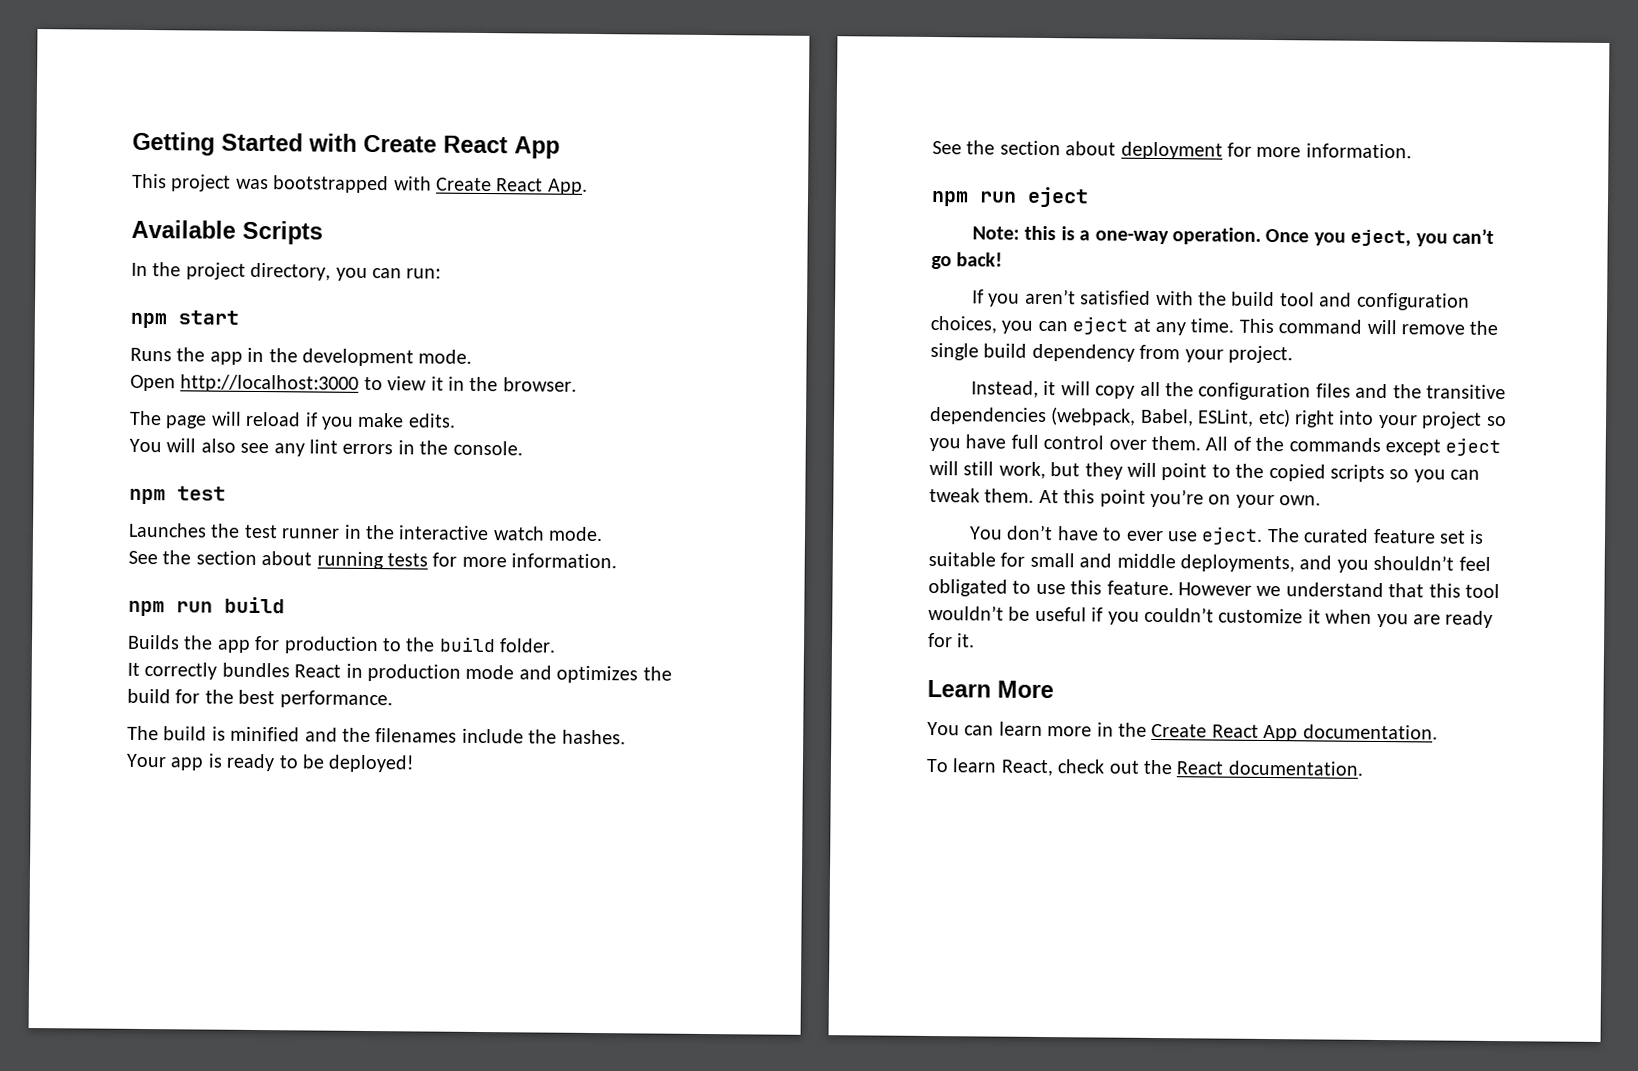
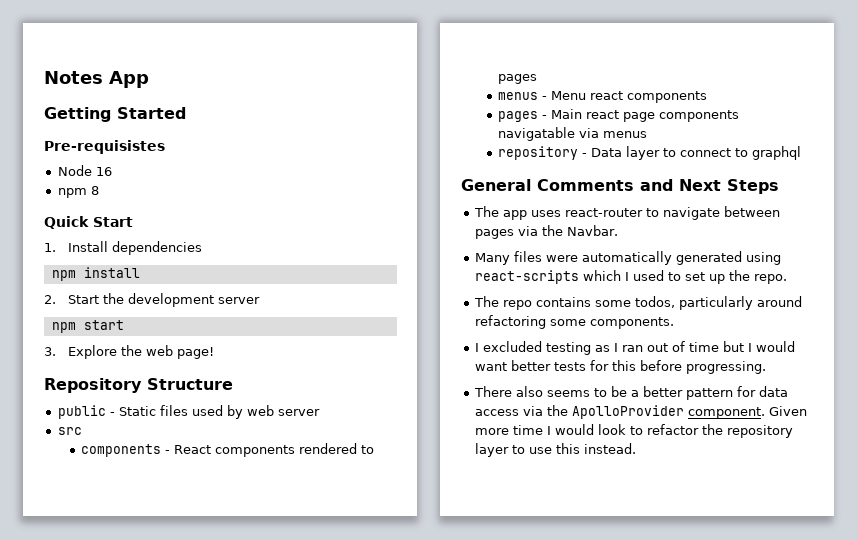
(132, 143) none -> [44,71,149,88] Notes App //
[308,133,560,159] [132,173,588,195] [131,219,323,245] [131,262,442,281] [130,310,239,329] [130,347,473,367] [130,374,577,393] [129,410,456,430] [129,438,523,457] [129,486,226,505] [128,522,604,542] [128,550,618,570] [128,596,285,617] [127,634,557,655] [127,662,672,684] [127,688,393,709] [127,725,626,745] [126,753,416,773] [932,140,1412,160] [931,186,1089,208] [971,225,1494,247] [931,252,1004,270] [971,288,1470,311] [930,315,1499,336] [930,342,1293,364] [970,380,1506,401] [929,406,1507,429] [929,434,1502,457] [929,460,1481,483] [929,487,1322,509] [968,524,1485,545] [928,551,1491,573] [928,578,1500,599] [928,604,1494,629] [928,632,976,648] [927,679,1054,699] [927,721,1438,742] [926,758,1364,777] with Create React App // This project was bootstrapped with Create React App. // Available Scripts // In the project directory, you can run: // npm start // Runs the app in the development mode. // Open http://localhost:3000 to view it in the browser. // The page will reload if you make edits. // You will also see any lint errors in the console. // npm test // Launches the test runner in the interactive watch mode. // See the section about running tests for more information. // npm run build // Builds the app for production to the build folder. // It correctly bundles React in production mode and optimizes the build for the best performance. // The build is minified and the filenames include the hashes. // Your app is ready to be deployed! // See the section about deployment for more information. // npm run eject // Note: this is a one-way operation. Once you eject, you can’t go back! // If you aren’t satisfied with the build tool and configuration choices, you can eject at any time. This command will remove the single build dependency from your project. // Instead, it will copy all the configuration files and the transitive dependencies (webpack, Babel, ESLint, etc) right into your project so you have full control over them. All of the commands except eject will still work, but they will point to the copied scripts so you can tweak them. At this point you’re on your own. // You don’t have to ever use eject. The curated feature set is suitable for small and middle deployments, and you shouldn’t feel obligated to use this feature. However we understand that this tool wouldn’t be useful if you couldn’t customize it when you are ready for it. // Learn More // You can learn more in the Create React App documentation. // To learn React, check out the React documentation. -> [44,140,165,154] [57,165,112,176] [57,186,99,198] [44,216,133,229] [44,241,202,255] [51,267,140,281] [44,293,260,307] [51,320,124,333] [44,345,214,359] [44,378,233,393] [57,405,320,419] [57,427,82,435] [81,443,375,457] [498,74,538,84] [498,91,708,103] [498,109,740,122] [498,127,648,141] [498,146,802,160] [461,179,779,194] [473,206,780,220] [474,225,618,239] [474,251,781,265] [474,270,787,284] [473,296,802,310] [474,315,674,329] [474,341,795,355] [474,360,766,374] [473,386,788,400] [474,405,807,419] [474,424,793,438] [474,443,636,457] // Pre-requisistes // Node 16 // npm 8 // Quick Start // 1. Install dependencies // npm install // 2. Start the development server // npm start // 3. Explore the web page! // Repository Structure // public - Static files used by web server // src // components - React components rendered to pages // menus - Menu react components // pages - Main react page components navigatable via menus // repository - Data layer to connect to graphql // General Comments and Next Steps // The app uses react-router to navigate between pages via the Navbar. // Many files were automatically generated using react-scripts which I used to set up the repo. // The repo contains some todos, particularly around refactoring some components. // I excluded testing as I ran out of time but I would want better tests for this before progressing. // There also seems to be a better pattern for data access via the ApolloProvider component. Given more time I would look to refactor the repository layer to use this instead.

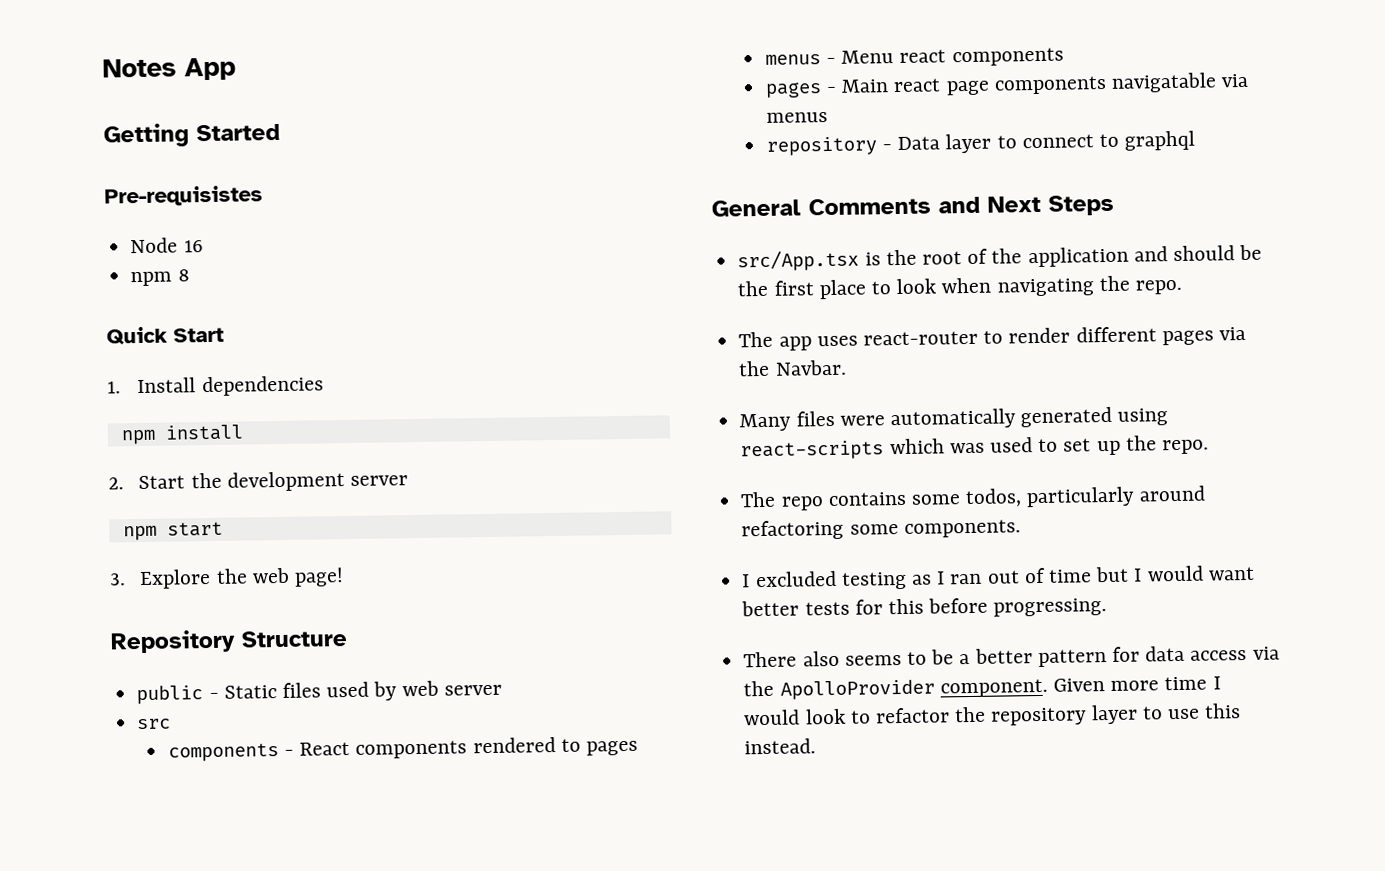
(779, 186) none -> [737,244,1263,272] [737,275,1183,300] // src/App.tsx is the root of the application and should be the first place to look when navigating the repo.
[662,206,780,220] navigate between -> [1008,326,1157,344] render different
[624,272,629,281] I -> [949,442,985,454] was

